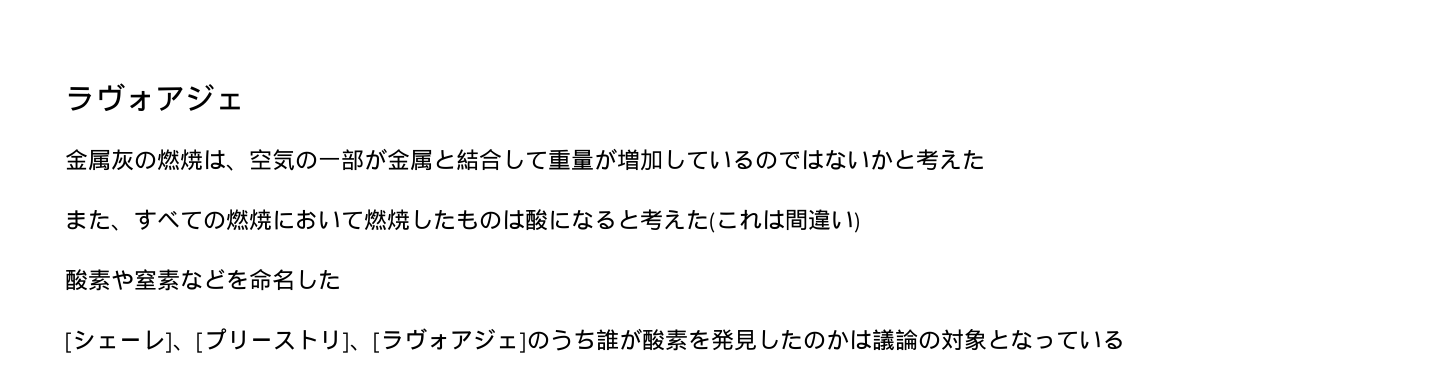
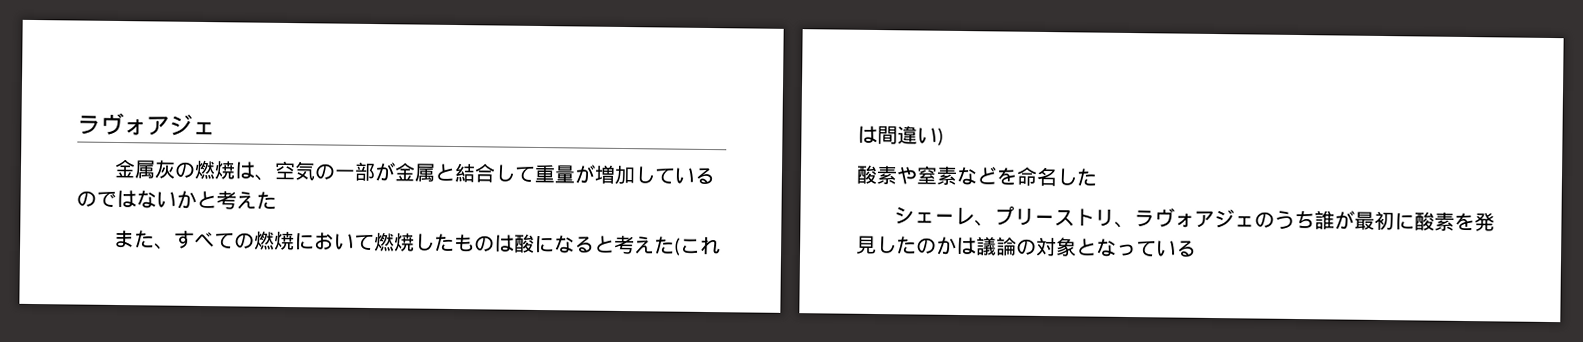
[65,332,73,353] [ -> (1098, 177) none
[165,332,204,353] ]、[ -> [974,220,996,227] 、
[342,328,527,353] ]、[ラヴォアジェ] -> [1114,207,1256,229] 、ラヴォアジェ
(642, 339) none -> [1354,210,1416,231] 最初に

